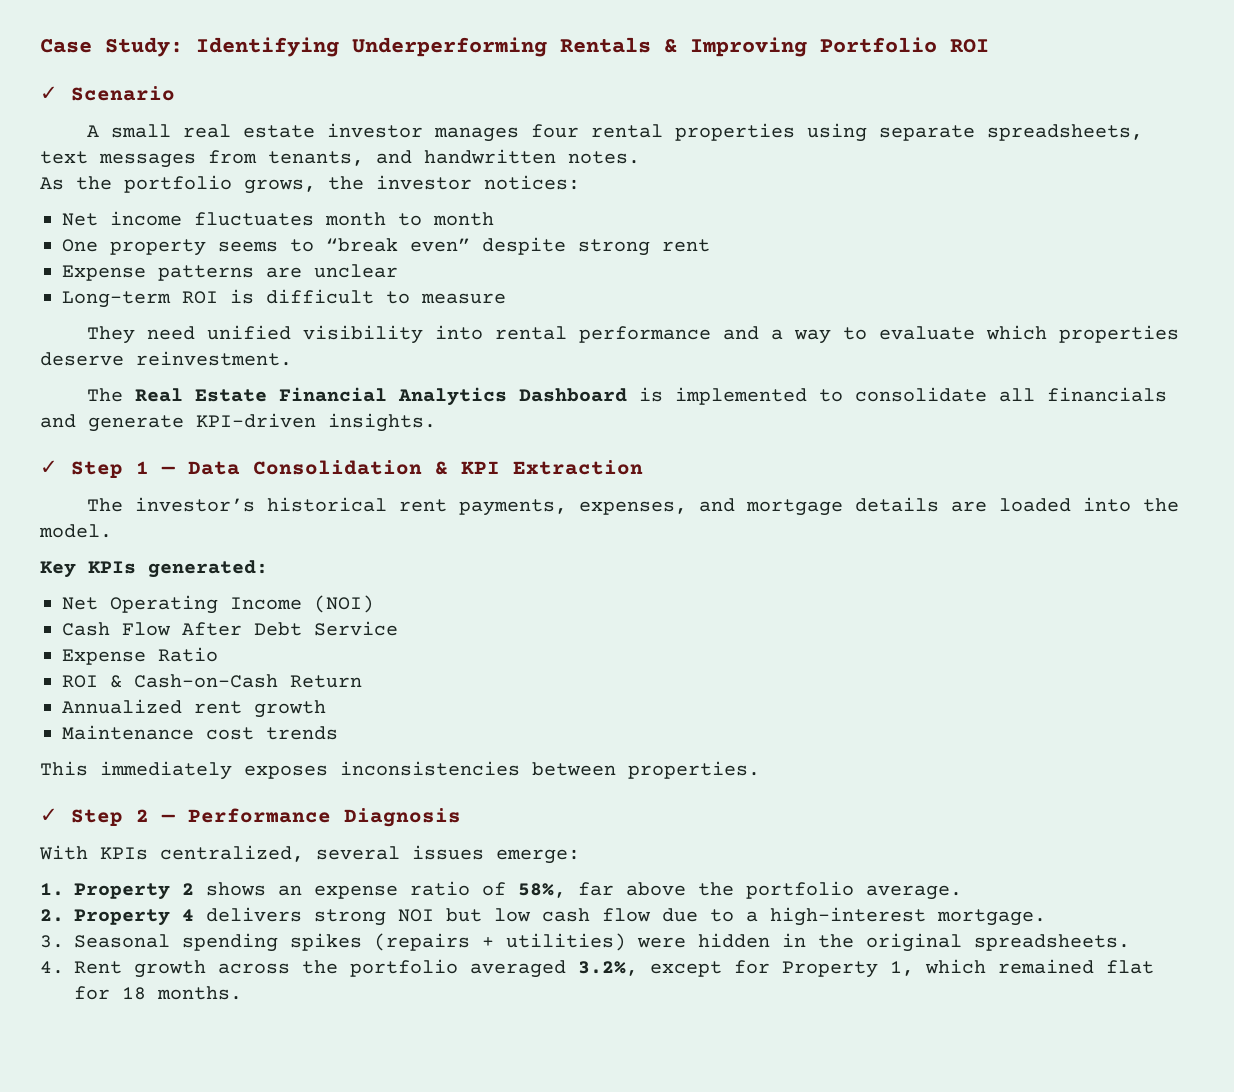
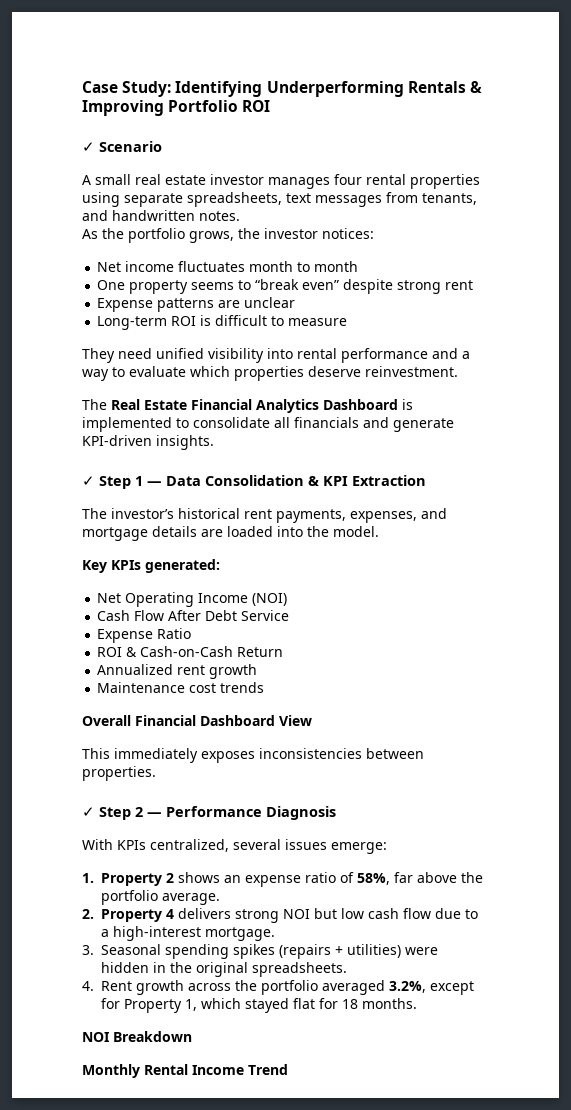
(338, 733) none -> [82,715,312,726] // Overall Financial Dashboard View
[998,959,1094,974] remained -> [245,998,289,1013] stayed
(242, 993) none -> [82,1031,192,1042] [82,1064,288,1078] // NOI Breakdown // Monthly Rental Income Trend

